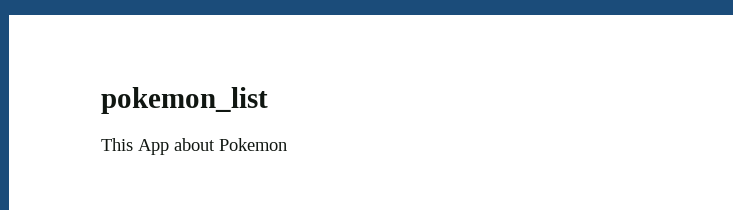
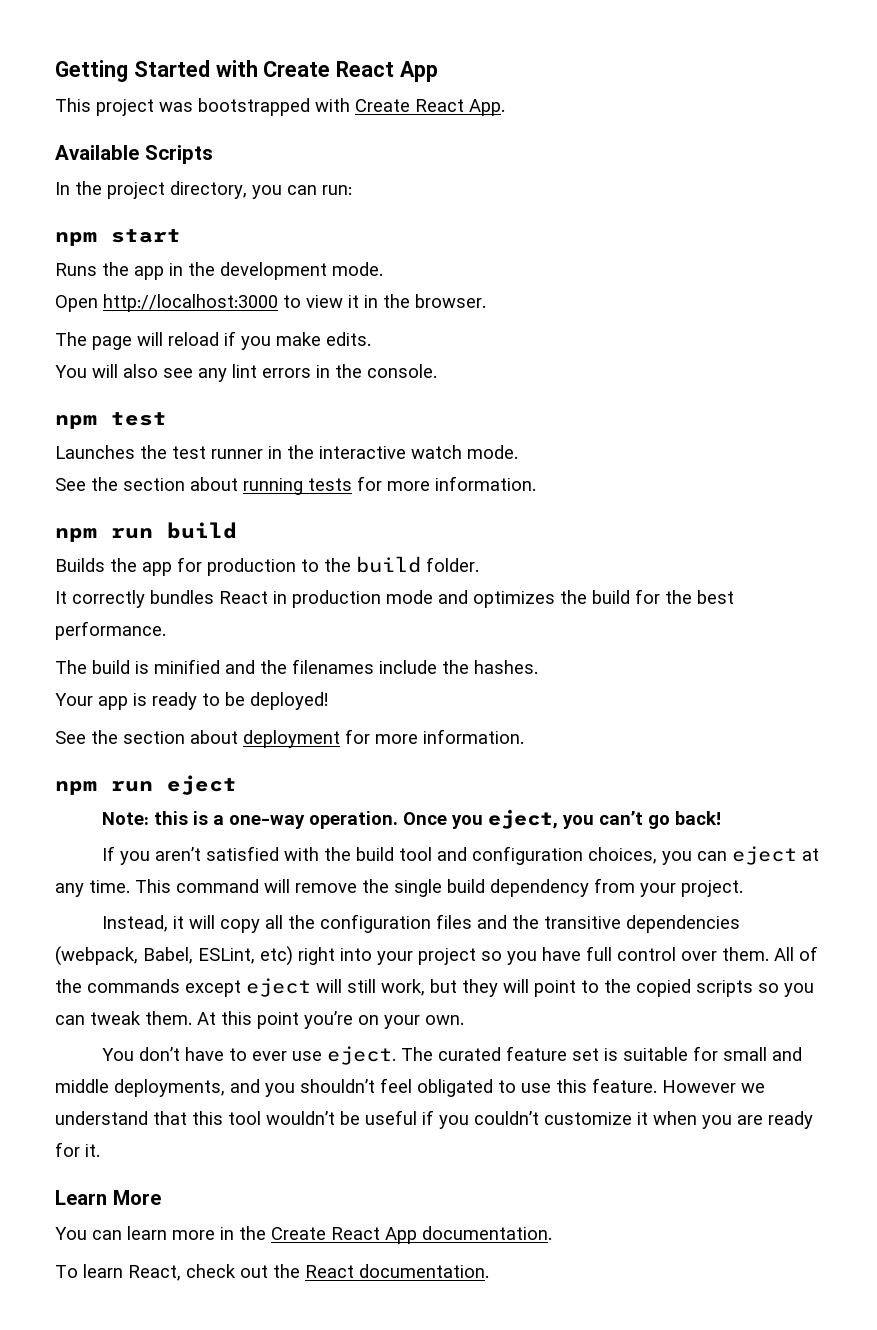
[101,87,268,114] [101,138,287,155] pokemon_list // This App about Pokemon -> [55,60,439,82] [55,98,505,116] [55,145,213,164] [55,181,352,199] [55,229,181,246] [55,262,383,280] [55,294,486,312] [55,331,371,350] [55,364,437,382] [55,412,167,429] [55,445,518,459] [55,476,536,495] [55,522,237,542] [55,556,479,576] [55,589,734,608] [55,621,166,640] [55,659,538,674] [55,692,328,710] [55,729,524,748] [55,775,237,795] [101,809,721,829] [101,846,819,865] [55,878,743,897] [101,914,740,933] [55,946,818,966] [55,978,814,997] [55,1011,464,1029] [101,1046,802,1065] [55,1078,765,1097] [55,1110,813,1129] [55,1142,100,1157] [55,1190,161,1205] [55,1226,552,1244] [55,1264,489,1281] Getting Started with Create React App // This project was bootstrapped with Create React App. // Available Scripts // In the project directory, you can run: // npm start // Runs the app in the development mode. // Open http://localhost:3000 to view it in the browser. // The page will reload if you make edits. // You will also see any lint errors in the console. // npm test // Launches the test runner in the interactive watch mode. // See the section about running tests for more information. // npm run build // Builds the app for production to the build folder. // It correctly bundles React in production mode and optimizes the build for the best performance. // The build is minified and the filenames include the hashes. // Your app is ready to be deployed! // See the section about deployment for more information. // npm run eject // Note: this is a one-way operation. Once you eject, you can’t go back! // If you aren’t satisfied with the build tool and configuration choices, you can eject at any time. This command will remove the single build dependency from your project. // Instead, it will copy all the configuration files and the transitive dependencies (webpack, Babel, ESLint, etc) right into your project so you have full control over them. All of the commands except eject will still work, but they will point to the copied scripts so you can tweak them. At this point you’re on your own. // You don’t have to ever use eject. The curated feature set is suitable for small and middle deployments, and you shouldn’t feel obligated to use this feature. However we understand that this tool wouldn’t be useful if you couldn’t customize it when you are ready for it. // Learn More // You can learn more in the Create React App documentation. // To learn React, check out the React documentation.

